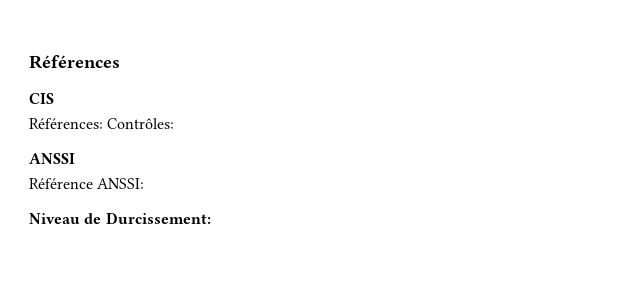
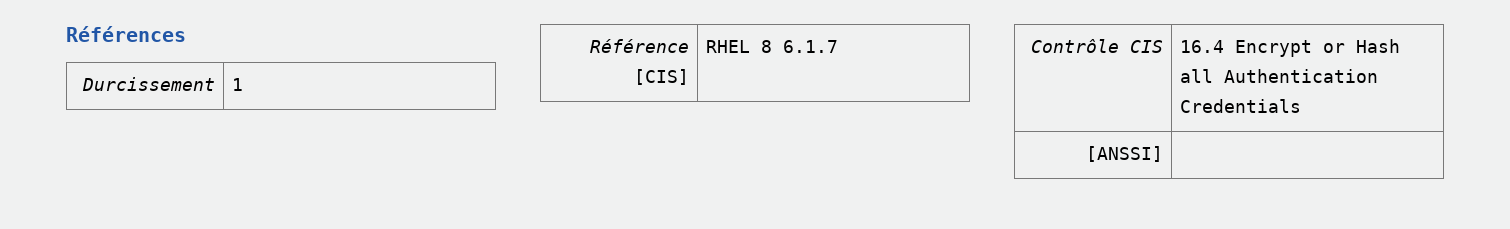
[29,93,54,104] [29,118,175,129] [29,153,75,164] [29,178,145,189] [29,212,211,224] // CIS // Références: Contrôles: // ANSSI // Référence ANSSI: // Niveau de Durcissement: -> [82,77,216,91] [231,78,243,91] [590,39,690,53] [634,69,690,85] [705,40,838,53] [1031,39,1164,53] [1179,39,1400,57] [1179,69,1378,83] [1179,99,1301,113] [1086,146,1164,162] // Durcissement | 1 // Référence [CIS] | RHEL 8 6.1.7 // Contrôle CIS | 16.4 Encrypt or Hash all Authentication Credentials // [ANSSI] |

